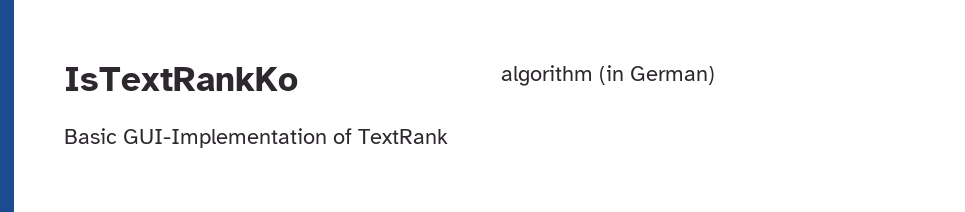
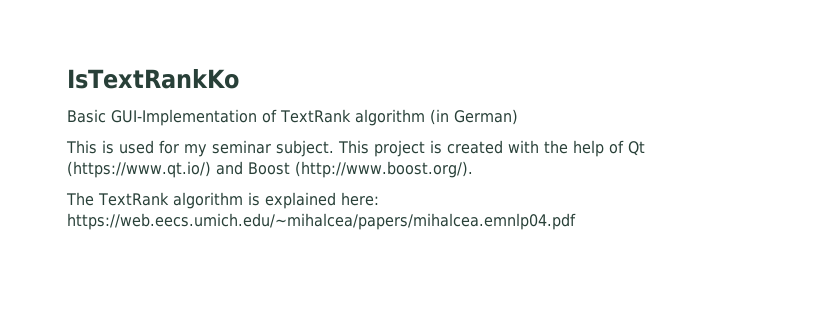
(715, 75) none -> [66,140,645,157] [67,161,473,178] [66,192,379,209] [67,213,576,230] // This is used for my seminar subject. This project is created with the help of Qt (https://www.qt.io/) and Boost (http://www.boost.org/). // The TextRank algorithm is explained here: https://web.eecs.umich.edu/~mihalcea/papers/mihalcea.emnlp04.pdf

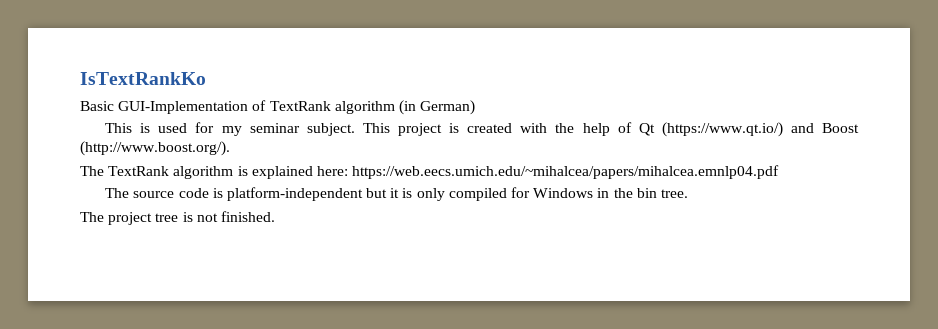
(576, 221) none -> [105,187,688,201] [80,211,275,225] // The source code is platform-independent but it is only compiled for Windows in the bin tree. // The project tree is not finished.

